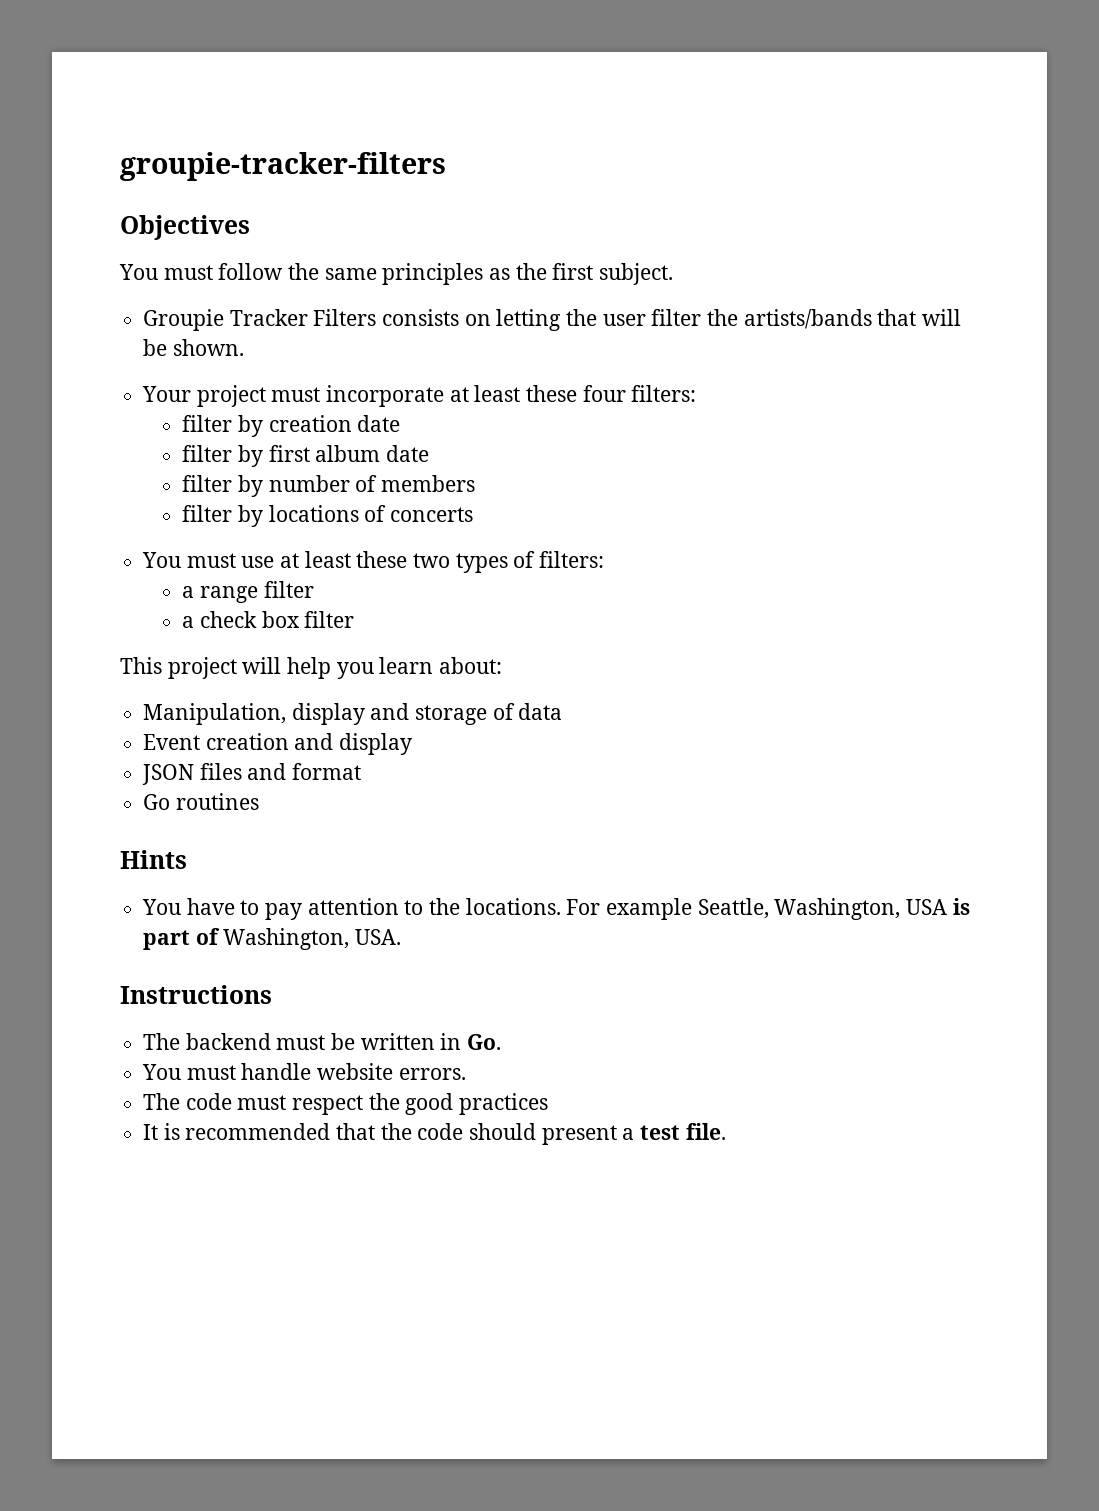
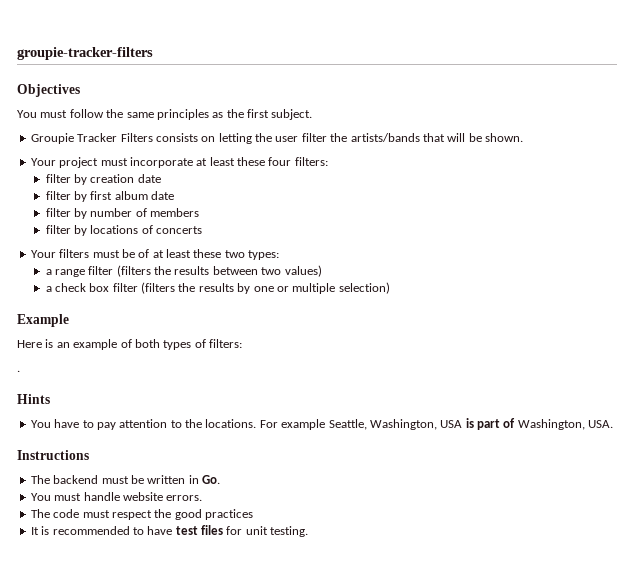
[142,552,275,568] You must use -> [30,249,150,258] Your filters must be of
[455,551,605,573] types of filters: -> [248,250,280,260] types:
[182,611,355,628] [120,657,503,679] [143,703,563,725] [143,733,413,755] [142,763,362,785] [143,793,259,810] // a check box filter // This project will help you learn about: // Manipulation, display and storage of data // Event creation and display // JSON files and format // Go routines -> [116,265,322,277] [45,282,390,294] [17,314,69,327] [17,339,242,350] [17,370,20,372] (filters the results between two values) // a check box filter (filters the results by one or multiple selection) // Example // Here is an example of both types of filters: // .
[336,1123,726,1145] that the code should present a test file. -> [132,525,309,537] to have test files for unit testing.

